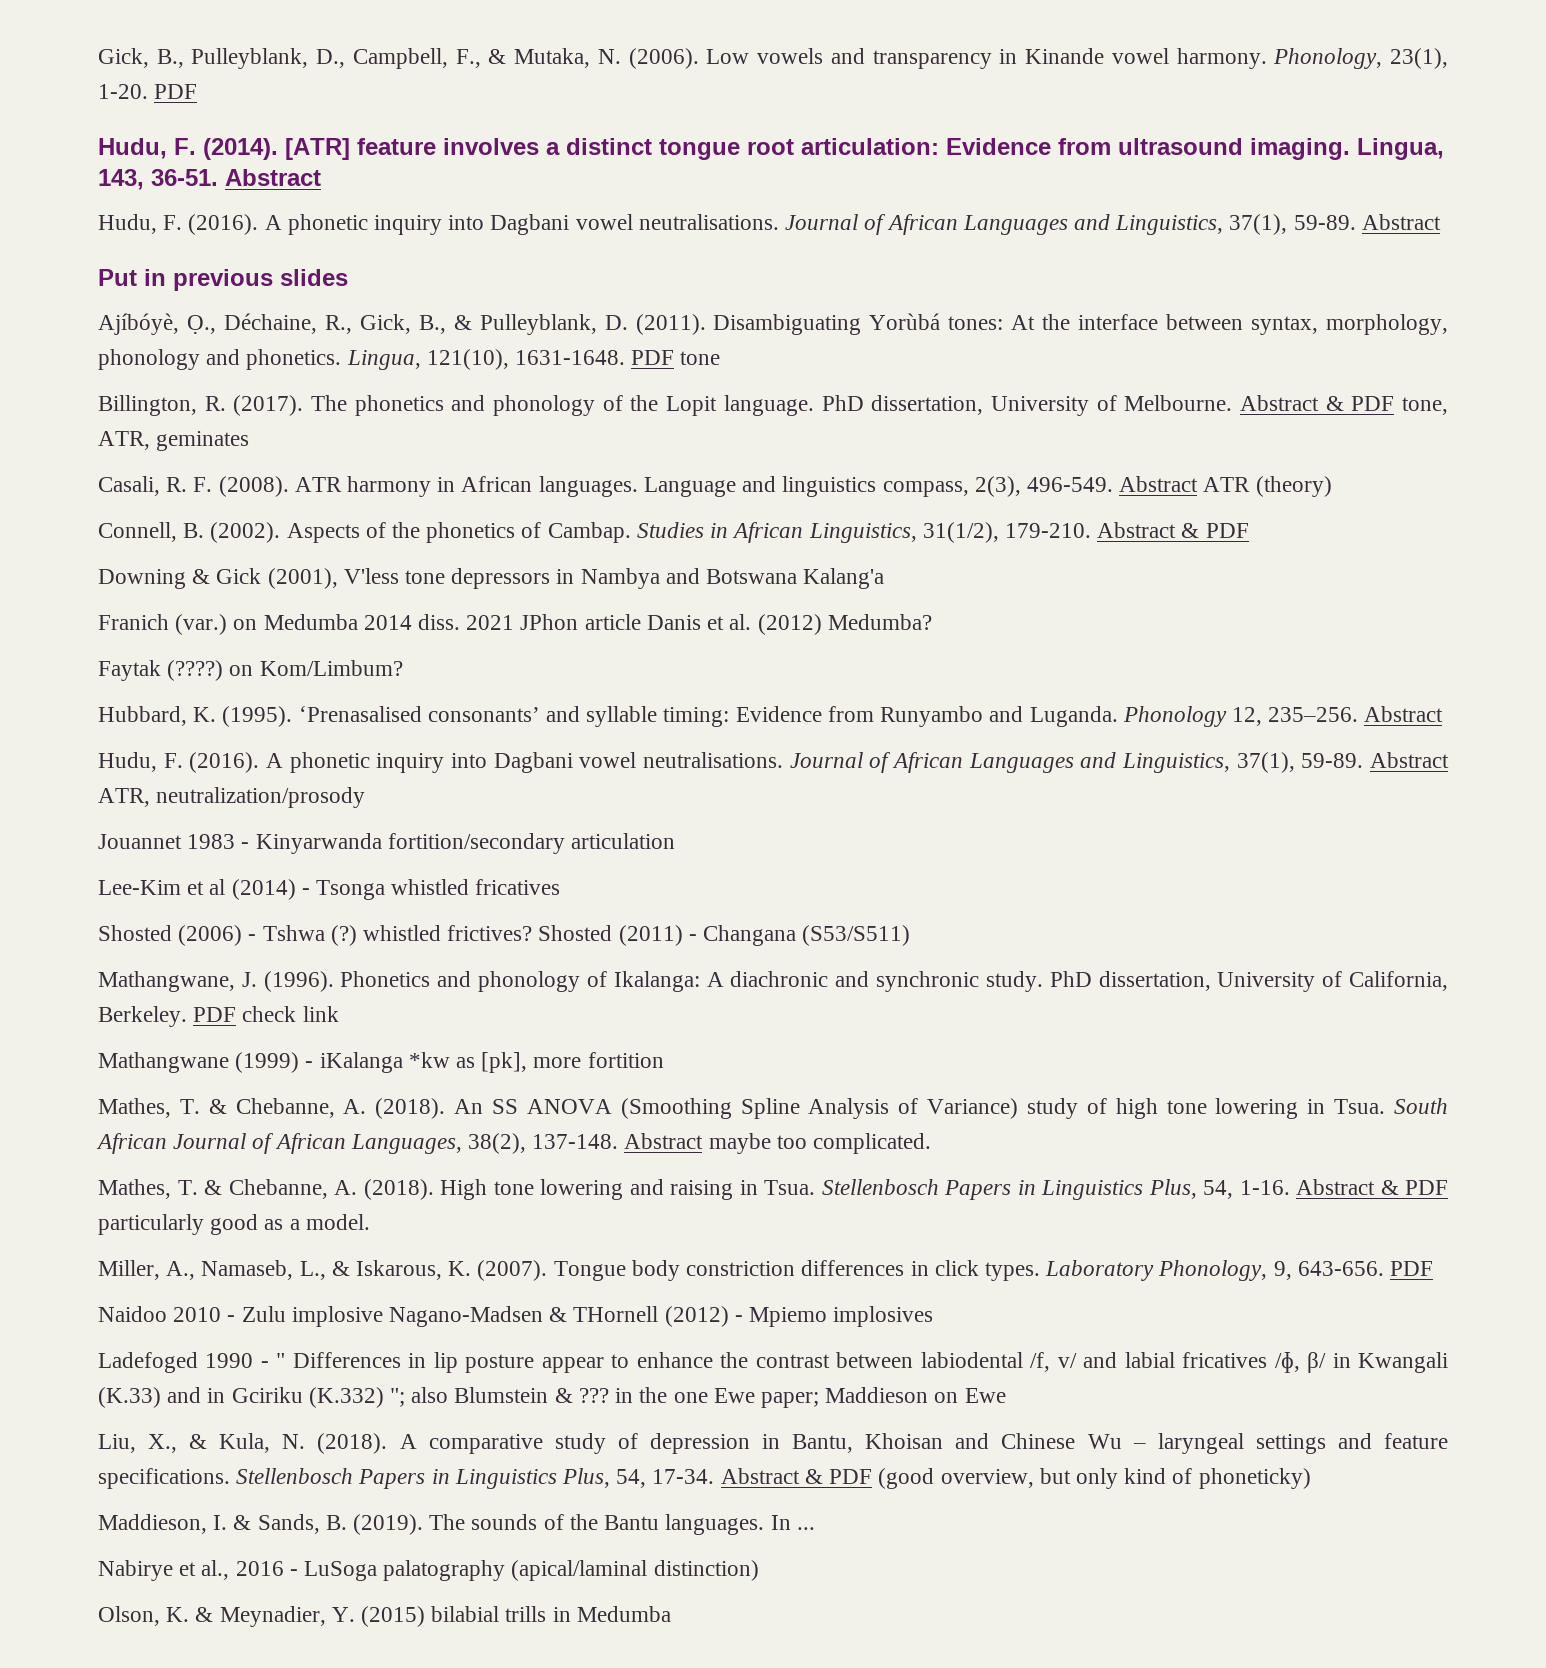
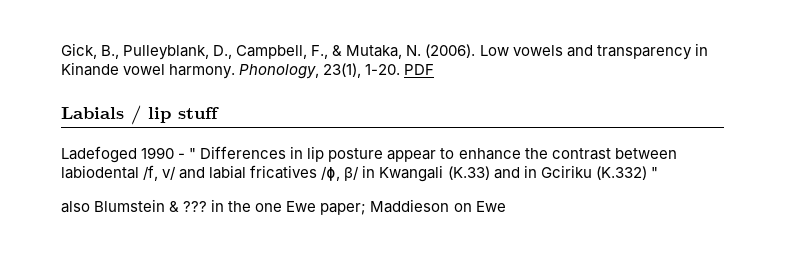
[98,138,1444,160] [98,169,321,190] [98,214,1441,235] [98,269,348,291] [98,313,1448,335] [98,349,721,370] [98,395,1449,416] [98,431,250,451] [98,476,1332,497] [98,522,1249,543] [98,568,885,589] [98,614,932,635] [98,660,403,681] [98,706,1444,727] [98,752,1449,773] [98,787,366,808] [98,833,676,854] [98,879,561,900] [98,925,911,946] [98,971,1449,992] [98,1006,339,1027] [98,1052,664,1073] [98,1098,1449,1119] [96,1133,932,1154] [98,1179,1448,1200] [98,1214,370,1235] [98,1260,1433,1281] [98,1306,934,1327] Hudu, F. (2014). [ATR] feature involves a distinct tongue root articulation: Evidence from ultrasound imaging. Lingua, 143, 36-51. Abstract // Hudu, F. (2016). A phonetic inquiry into Dagbani vowel neutralisations. Journal of African Languages and Linguistics, 37(1), 59-89. Abstract // Put in previous slides // Ajíbóyè, Ọ., Déchaine, R., Gick, B., & Pulleyblank, D. (2011). Disambiguating Yorùbá tones: At the interface between syntax, morphology, phonology and phonetics. Lingua, 121(10), 1631-1648. PDF tone // Billington, R. (2017). The phonetics and phonology of the Lopit language. PhD dissertation, University of Melbourne. Abstract & PDF tone, ATR, geminates // Casali, R. F. (2008). ATR harmony in African languages. Language and linguistics compass, 2(3), 496-549. Abstract ATR (theory) // Connell, B. (2002). Aspects of the phonetics of Cambap. Studies in African Linguistics, 31(1/2), 179-210. Abstract & PDF // Downing & Gick (2001), V'less tone depressors in Nambya and Botswana Kalang'a // Franich (var.) on Medumba 2014 diss. 2021 JPhon article Danis et al. (2012) Medumba? // Faytak (????) on Kom/Limbum? // Hubbard, K. (1995). ‘Prenasalised consonants’ and syllable timing: Evidence from Runyambo and Luganda. Phonology 12, 235–256. Abstract // Hudu, F. (2016). A phonetic inquiry into Dagbani vowel neutralisations. Journal of African Languages and Linguistics, 37(1), 59-89. Abstract ATR, neutralization/prosody // Jouannet 1983 - Kinyarwanda fortition/secondary articulation // Lee-Kim et al (2014) - Tsonga whistled fricatives // Shosted (2006) - Tshwa (?) whistled frictives? Shosted (2011) - Changana (S53/S511) // Mathangwane, J. (1996). Phonetics and phonology of Ikalanga: A diachronic and synchronic study. PhD dissertation, University of California, Berkeley. PDF check link // Mathangwane (1999) - iKalanga *kw as [pk], more fortition // Mathes, T. & Chebanne, A. (2018). An SS ANOVA (Smoothing Spline Analysis of Variance) study of high tone lowering in Tsua. South African Journal of African Languages, 38(2), 137-148. Abstract maybe too complicated. // Mathes, T. & Chebanne, A. (2018). High tone lowering and raising in Tsua. Stellenbosch Papers in Linguistics Plus, 54, 1-16. Abstract & PDF particularly good as a model. // Miller, A., Namaseb, L., & Iskarous, K. (2007). Tongue body constriction differences in click types. Laboratory Phonology, 9, 643-656. PDF // Naidoo 2010 - Zulu implosive Nagano-Madsen & THornell (2012) - Mpiemo implosives -> [61,105,219,125] Labials / lip stuff
[390,1388,406,1407] "; -> [650,167,658,178] " //
[98,1433,1448,1454] [98,1468,1311,1489] [98,1514,815,1535] [98,1560,759,1581] [98,1606,671,1627] // Liu, X., & Kula, N. (2018). A comparative study of depression in Bantu, Khoisan and Chinese Wu – laryngeal settings and feature specifications. Stellenbosch Papers in Linguistics Plus, 54, 17-34. Abstract & PDF (good overview, but only kind of phoneticky) // Maddieson, I. & Sands, B. (2019). The sounds of the Bantu languages. In ... // Nabirye et al., 2016 - LuSoga palatography (apical/laminal distinction) // Olson, K. & Meynadier, Y. (2015) bilabial trills in Medumba -> (506, 206) none

